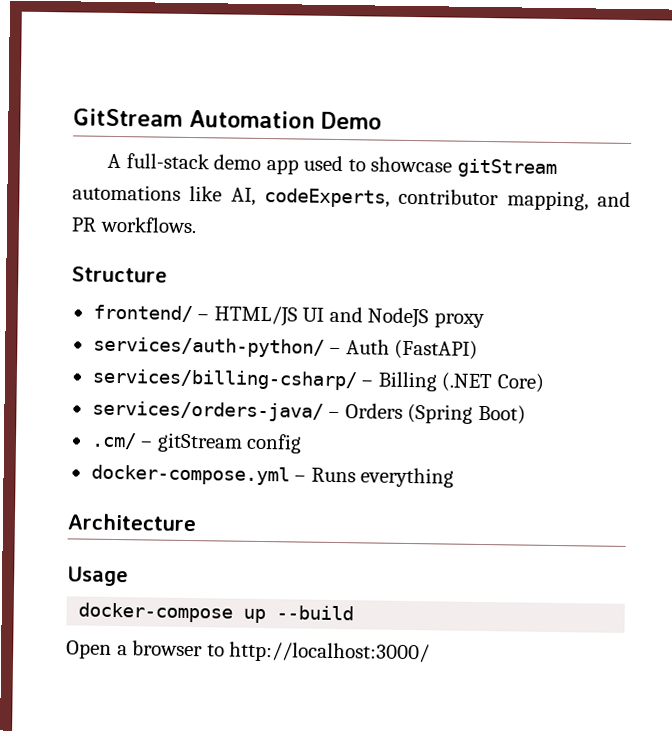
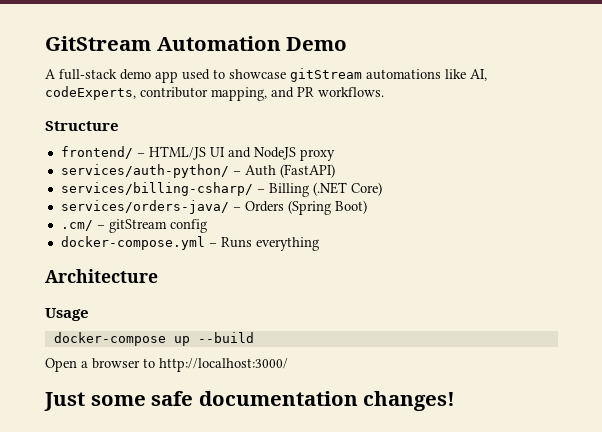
(431, 652) none -> [44,391,456,411] // Just some safe documentation changes!

